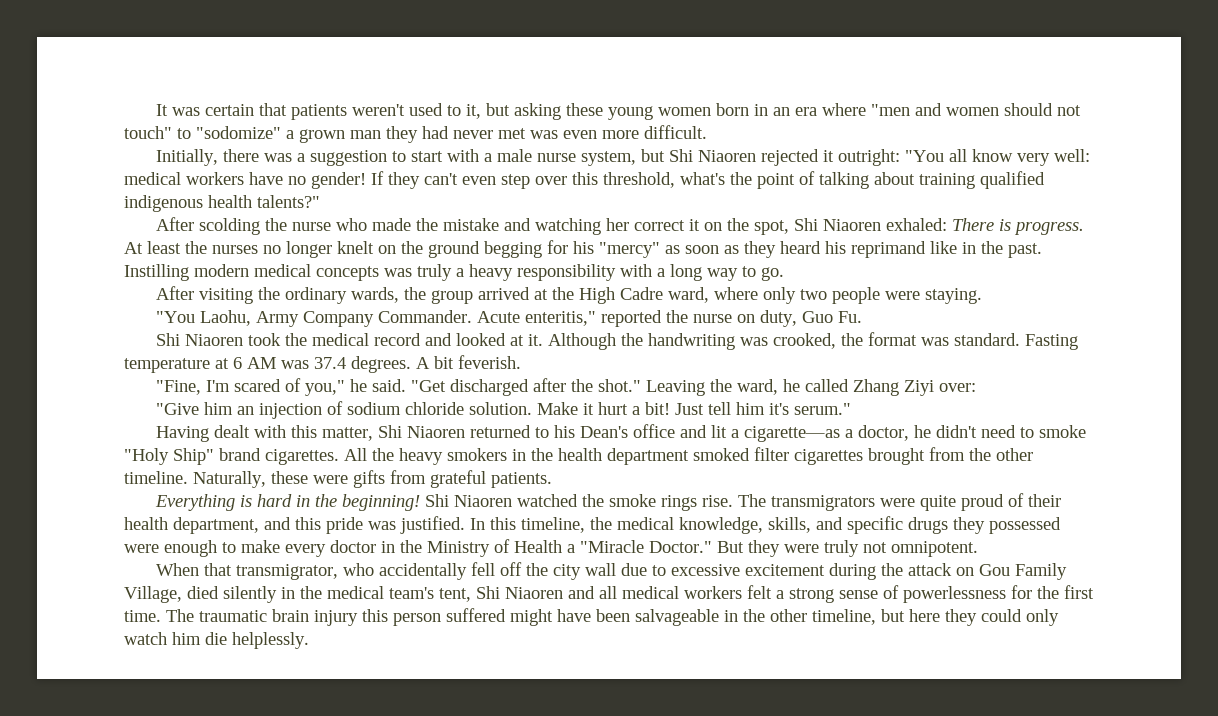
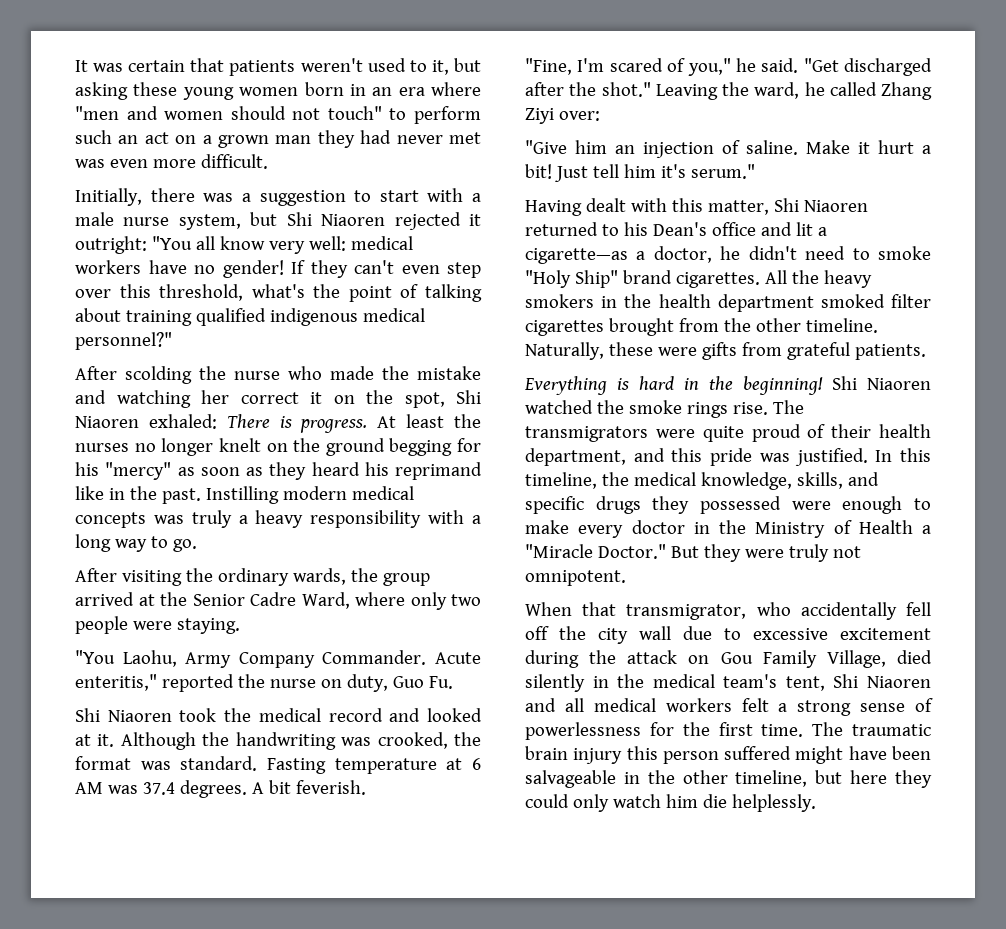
[196,126,281,139] "sodomize" -> [414,106,481,124] [75,130,197,144] perform such an act on
[208,195,320,208] health talents?" -> [362,308,425,322] [75,332,172,350] medical personnel?"
[579,287,710,304] High Cadre ward, -> [192,592,350,609] Senior Cadre Ward,
[347,402,533,415] sodium chloride solution. -> [746,140,798,155] saline.

